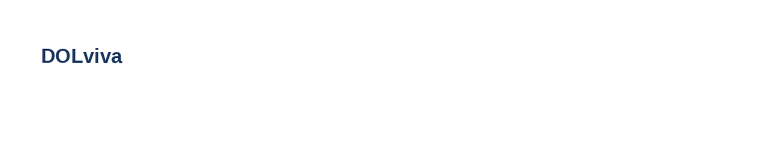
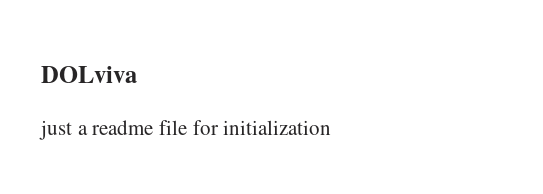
(124, 55) none -> [39,120,332,140] // just a readme file for initialization

